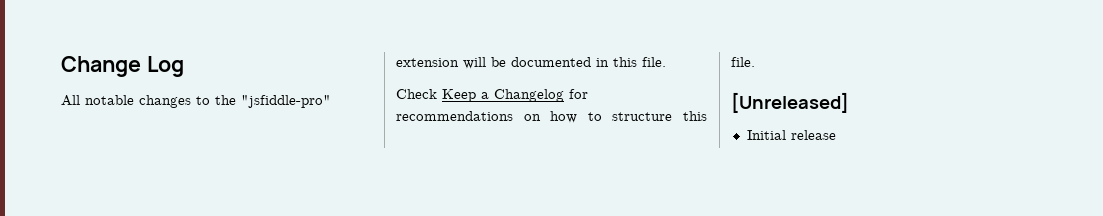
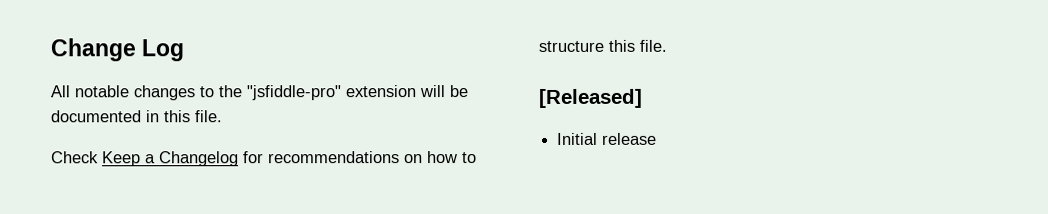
[731,92,849,113] [Unreleased] -> [538,88,643,108] [Released]

